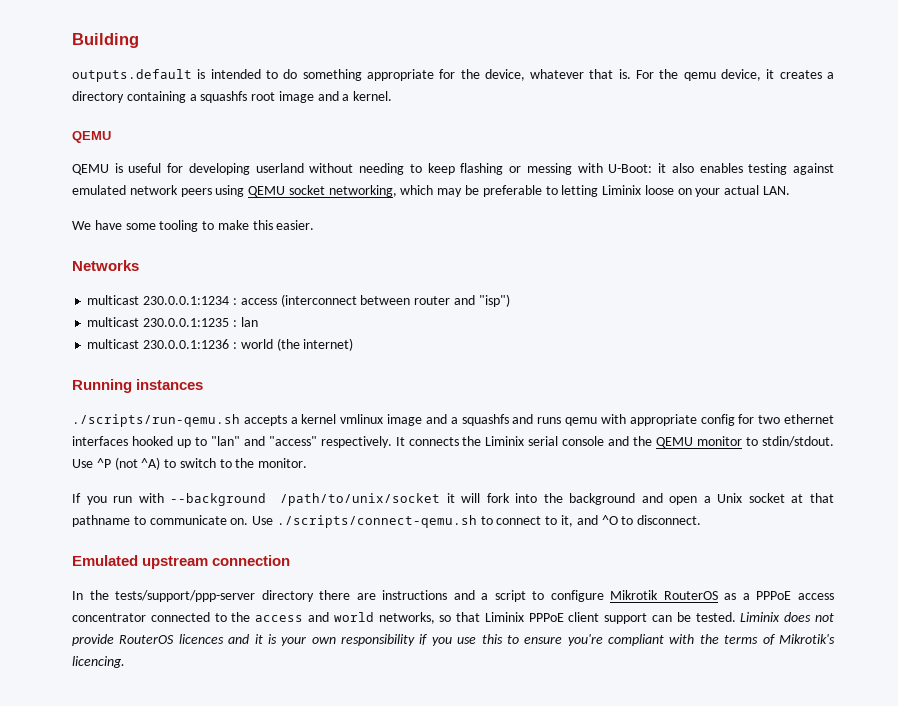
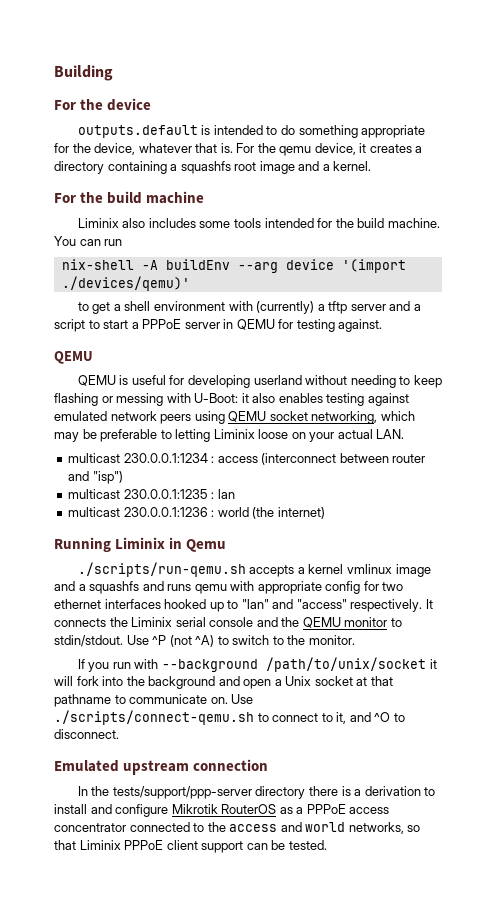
(139, 40) none -> [54,98,152,111] // For the device
(393, 96) none -> [54,191,205,204] [77,218,440,228] [54,236,123,246] [61,259,406,273] [61,276,190,291] [77,301,421,314] [54,319,383,332] // For the build machine // Liminix also includes some tools intended for the build machine. You can run // nix-shell -A buildEnv --arg device '(import ./devices/qemu)' // to get a shell environment with (currently) a tftp server and a script to start a PPPoE server in QEMU for testing against.
[72,220,315,232] [72,260,139,271] // We have some tooling to make this easier. // Networks -> (405, 434) none
[136,379,204,390] instances -> [115,537,227,552] Liminix in Qemu
[356,590,545,602] are instructions and a script to -> [341,786,436,796] [54,804,112,814] is a derivation to install and
[740,612,834,622] [72,634,836,646] [72,656,125,668] Liminix does not provide RouterOS licences and it is your own responsibility if you use this to ensure you're compliant with the terms of Mikrotik's licencing. -> (327, 845) none

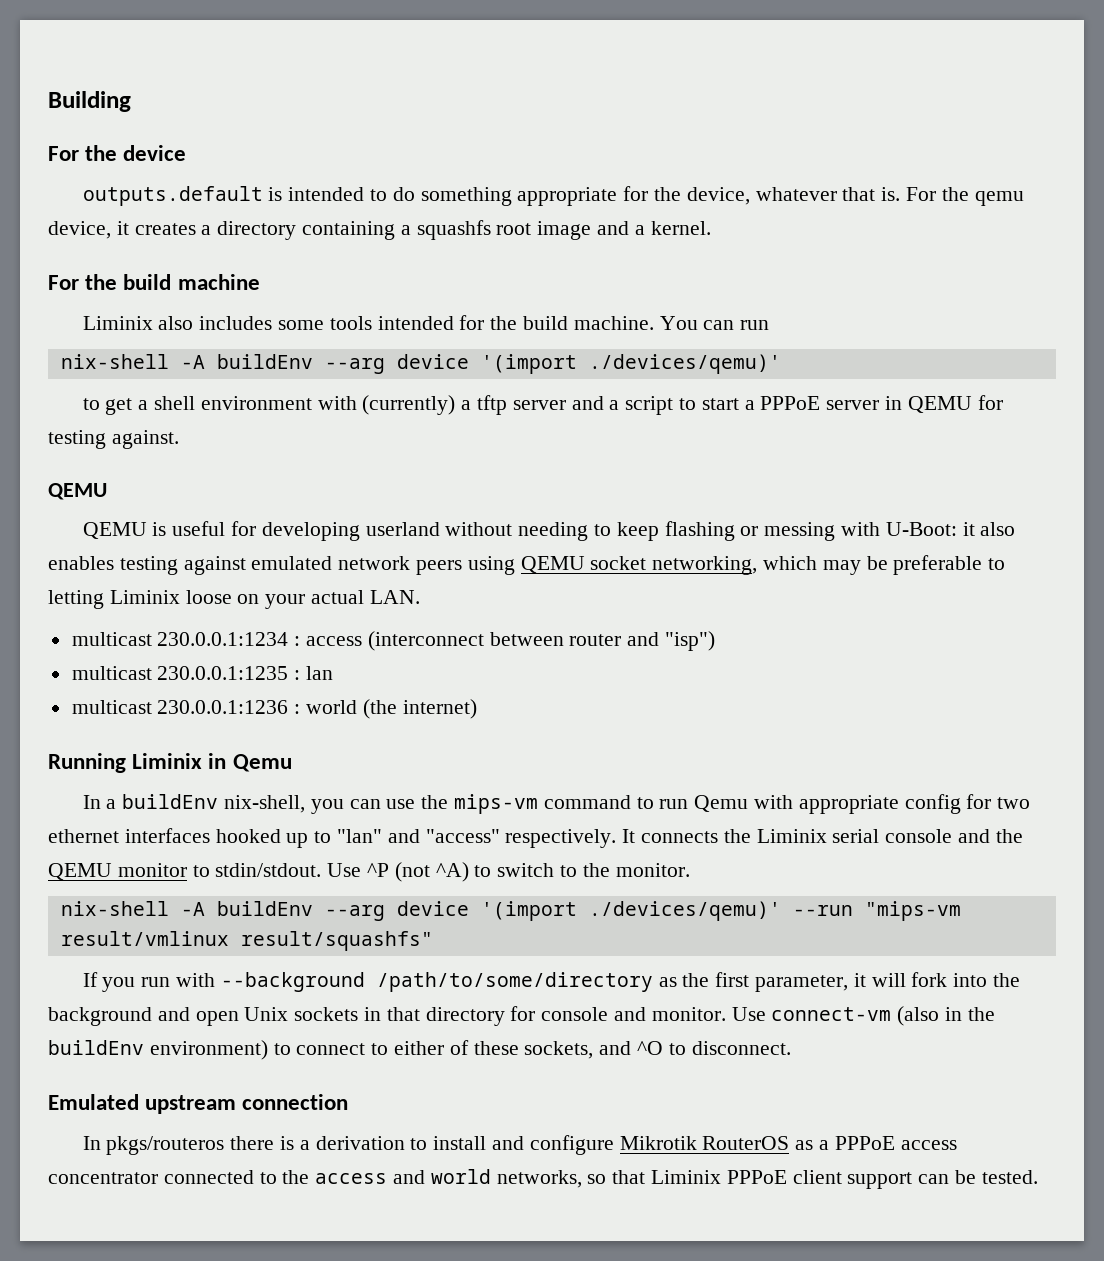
[77,562,431,577] [54,581,227,594] ./scripts/run-qemu.sh accepts a kernel vmlinux image and a squashfs and runs qemu -> [82,794,749,814] In a buildEnv nix-shell, you can use the mips-vm command to run Qemu
(355, 640) none -> [60,901,961,921] [60,931,433,951] // nix-shell -A buildEnv --arg device '(import ./devices/qemu)' --run "mips-vm result/vmlinux result/squashfs"
[265,657,426,672] /path/to/unix/socket -> [376,972,849,992] /path/to/some/directory as the first parameter,
[274,676,393,686] [54,694,254,707] [54,710,347,725] a Unix socket at that pathname to communicate on. Use ./scripts/connect-qemu.sh to connect to it, -> [244,1006,995,1026] [48,1040,594,1060] Unix sockets in that directory for console and monitor. Use connect-vm (also in the buildEnv environment) to connect to either of these sockets,
[91,786,306,799] the tests/support/ppp-server directory -> [106,1136,225,1155] pkgs/routeros

